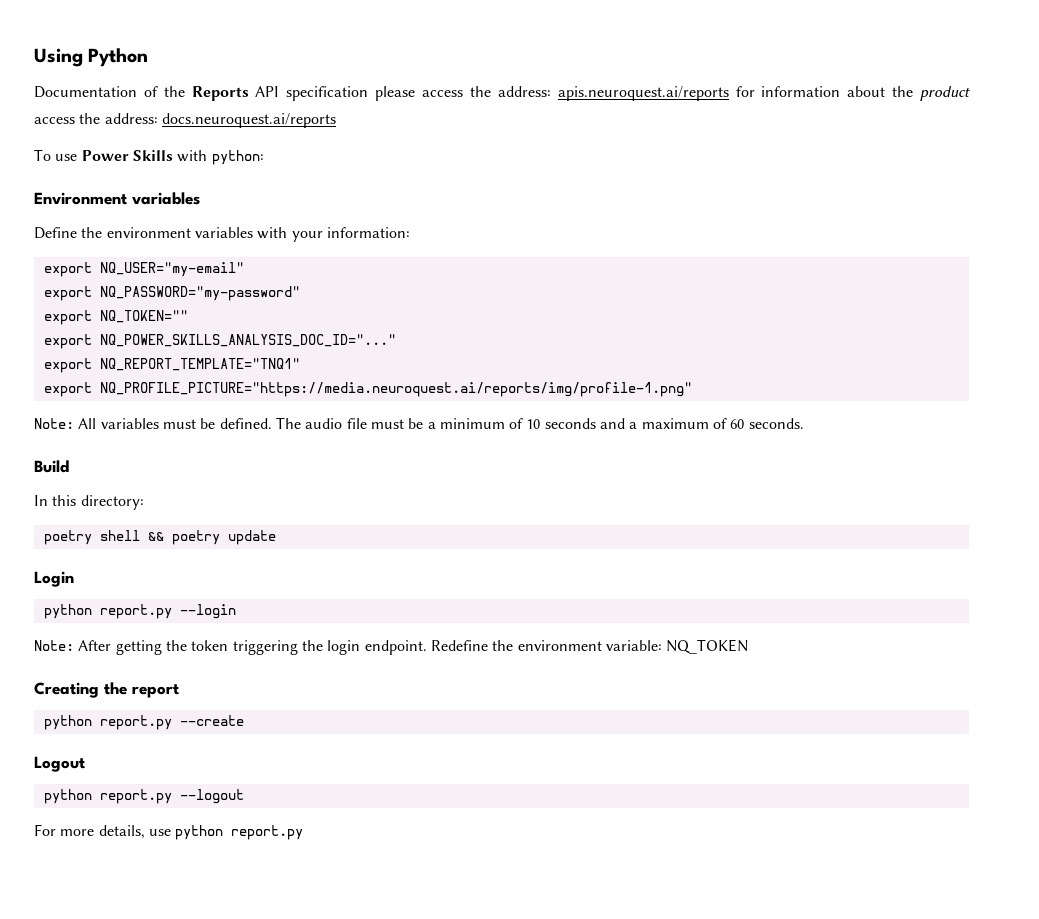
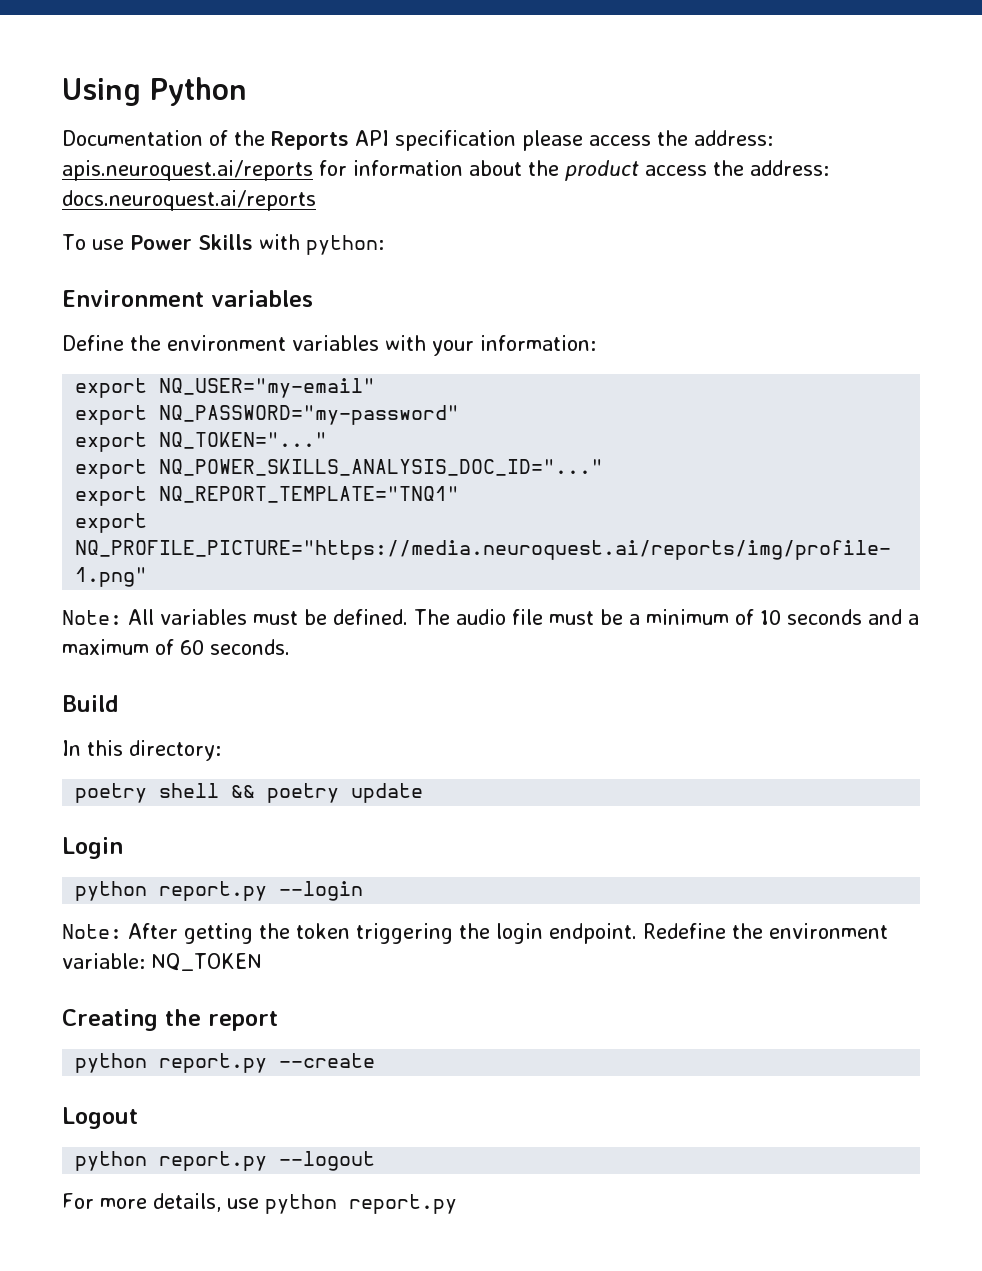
[99,310,188,323] NQ_TOKEN="" -> [159,432,328,449] NQ_TOKEN="..."

